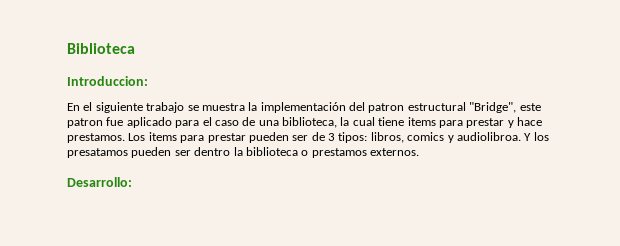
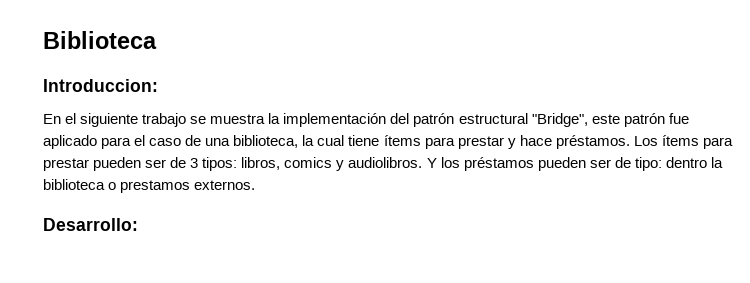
[368,103,405,113] patron -> [413,113,455,127] patrón
[67,118,103,128] patron -> [623,113,665,127] patrón
[407,117,436,126] items -> [383,135,421,146] ítems
[67,132,177,143] prestamos. Los items -> [555,135,699,149] préstamos. Los ítems
[456,132,521,141] audiolibroa. -> [348,157,423,168] audiolibros.
[67,147,191,158] presatamos pueden ser -> [463,157,662,171] préstamos pueden ser de tipo:

